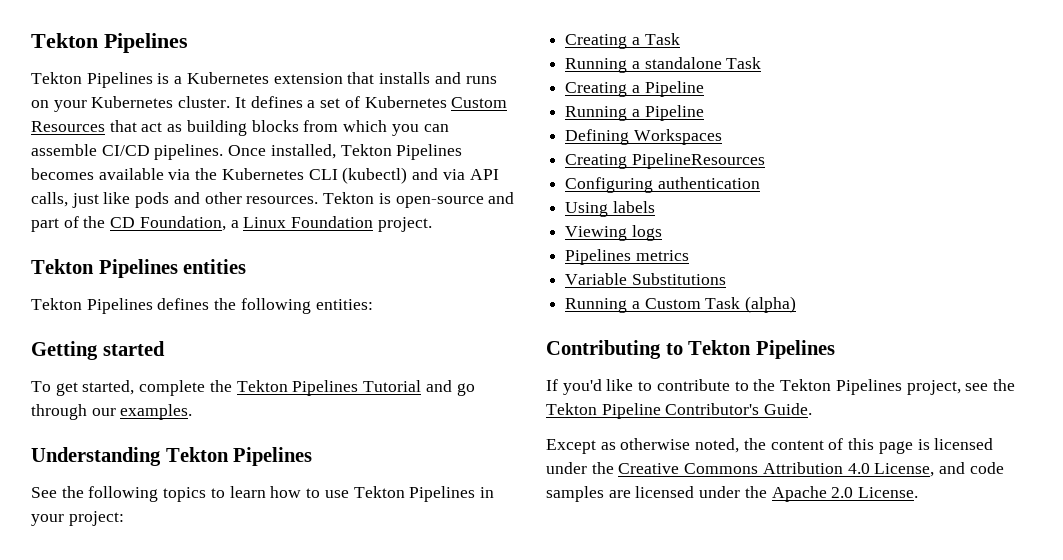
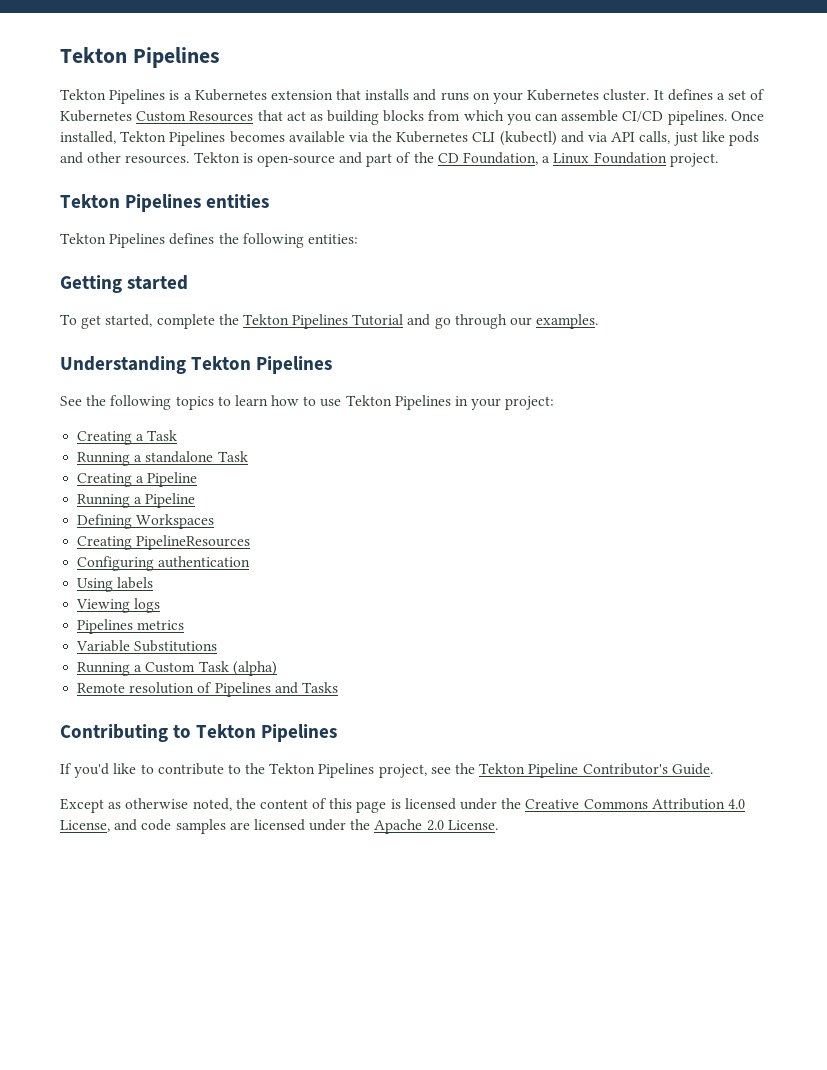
(797, 304) none -> [77,682,338,697] // Remote resolution of Pipelines and Tasks

